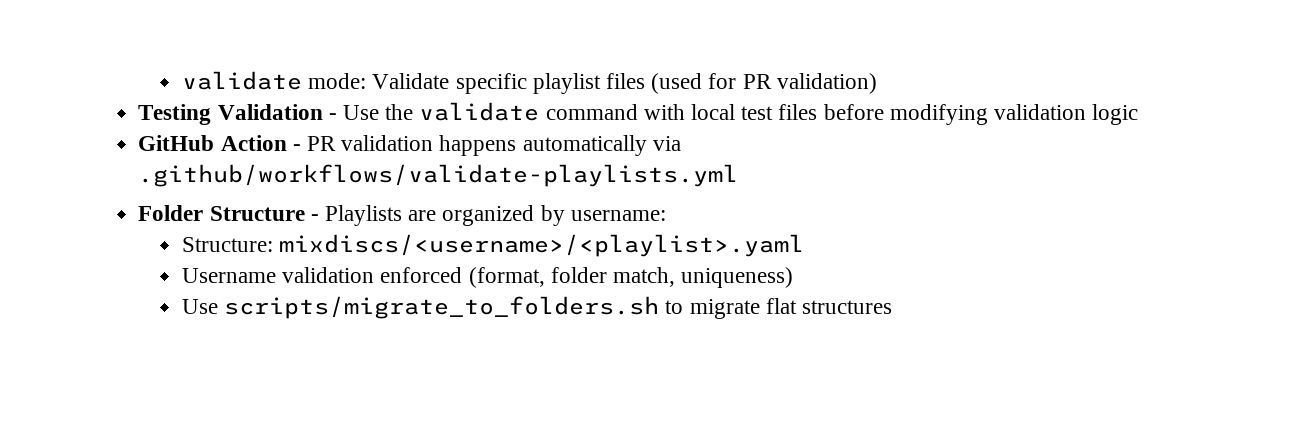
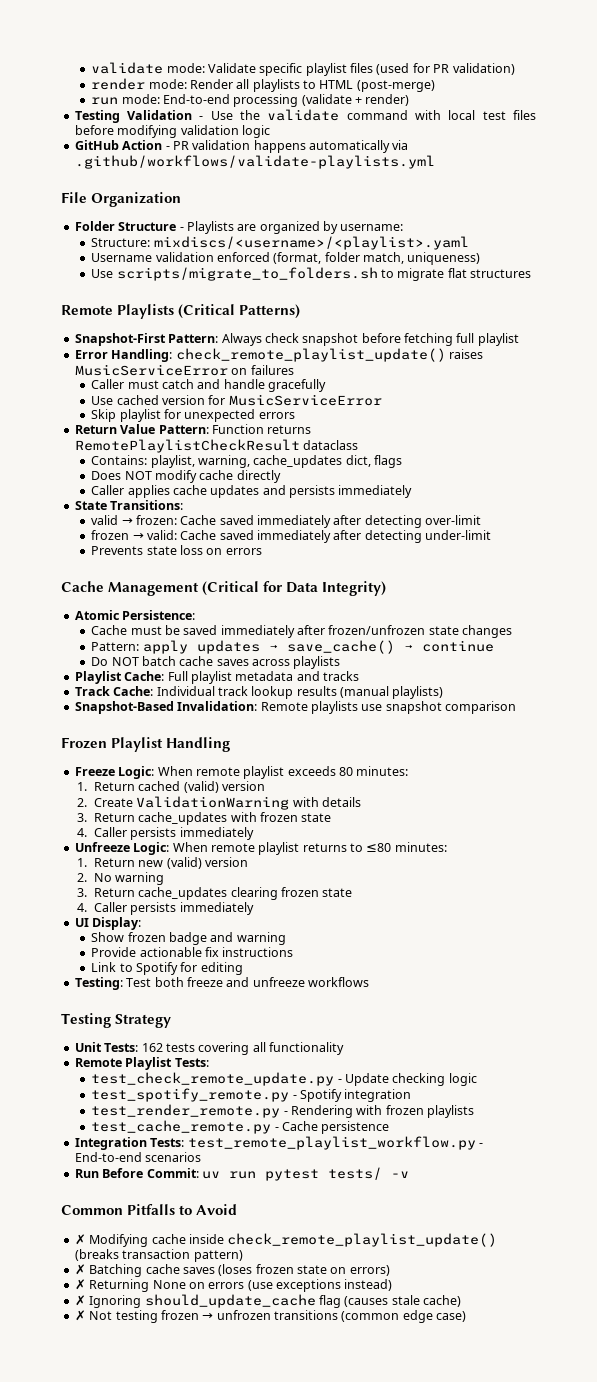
(877, 83) none -> [91,78,435,92] [91,94,410,107] // render mode: Render all playlists to HTML (post-merge) // run mode: End-to-end processing (validate + render)
(739, 175) none -> [61,192,182,207] // File Organization
(892, 307) none -> [61,304,301,319] [74,333,519,346] [74,348,483,362] [74,364,294,376] [91,379,327,392] [91,394,382,406] [91,409,295,422] [74,424,312,434] [74,439,359,453] [91,455,403,468] [91,470,281,483] [91,485,413,498] [74,500,184,510] [91,515,482,528] [91,530,492,543] [91,545,262,555] [61,581,387,596] [74,610,196,620] [91,625,513,638] [91,640,494,654] [91,656,341,669] [74,671,359,684] [74,686,444,699] [74,701,516,714] [61,737,231,752] [74,766,409,779] [77,781,266,793] [77,796,362,810] [77,812,332,825] [77,827,254,840] [74,842,447,855] [77,857,249,869] [77,872,165,885] [77,887,353,900] [77,902,254,915] [74,917,142,930] [91,932,286,945] [91,947,294,957] [91,962,243,975] [74,977,369,990] [61,1013,172,1028] [74,1042,344,1055] [74,1057,209,1070] [91,1072,477,1086] [91,1088,412,1102] [91,1104,475,1118] [91,1120,390,1134] [74,1136,483,1150] [74,1152,202,1162] [74,1167,409,1181] [61,1204,238,1215] [74,1233,498,1247] [74,1249,243,1262] [74,1264,390,1277] [74,1279,393,1292] [74,1294,461,1308] [74,1310,467,1323] // Remote Playlists (Critical Patterns) // Snapshot-First Pattern: Always check snapshot before fetching full playlist // Error Handling: check_remote_playlist_update() raises MusicServiceError on failures // Caller must catch and handle gracefully // Use cached version for MusicServiceError // Skip playlist for unexpected errors // Return Value Pattern: Function returns RemotePlaylistCheckResult dataclass // Contains: playlist, warning, cache_updates dict, flags // Does NOT modify cache directly // Caller applies cache updates and persists immediately // State Transitions: // valid → frozen: Cache saved immediately after detecting over-limit // frozen → valid: Cache saved immediately after detecting under-limit // Prevents state loss on errors // Cache Management (Critical for Data Integrity) // Atomic Persistence: // Cache must be saved immediately after frozen/unfrozen state changes // Pattern: apply updates → save_cache() → continue // Do NOT batch cache saves across playlists // Playlist Cache: Full playlist metadata and tracks // Track Cache: Individual track lookup results (manual playlists) // Snapshot-Based Invalidation: Remote playlists use snapshot comparison // Frozen Playlist Handling // Freeze Logic: When remote playlist exceeds 80 minutes: // 1. Return cached (valid) version // 2. Create ValidationWarning with details // 3. Return cache_updates with frozen state // 4. Caller persists immediately // Unfreeze Logic: When remote playlist returns to ≤80 minutes: // 1. Return new (valid) version // 2. No warning // 3. Return cache_updates clearing frozen state // 4. Caller persists immediately // UI Display: // Show frozen badge and warning // Provide actionable fix instructions // Link to Spotify for editing // Testing: Test both freeze and unfreeze workflows // Testing Strategy // Unit Tests: 162 tests covering all functionality // Remote Playlist Tests: // test_check_remote_update.py - Update checking logic // test_spotify_remote.py - Spotify integration // test_render_remote.py - Rendering with frozen playlists // test_cache_remote.py - Cache persistence // Integration Tests: test_remote_playlist_workflow.py - End-to-end scenarios // Run Before Commit: uv run pytest tests/ -v // Common Pitfalls to Avoid // ✗ Modifying cache inside check_remote_playlist_update() (breaks transaction pattern) // ✗ Batching cache saves (loses frozen state on errors) // ✗ Returning None on errors (use exceptions instead) // ✗ Ignoring should_update_cache flag (causes stale cache) // ✗ Not testing frozen → unfrozen transitions (common edge case)

